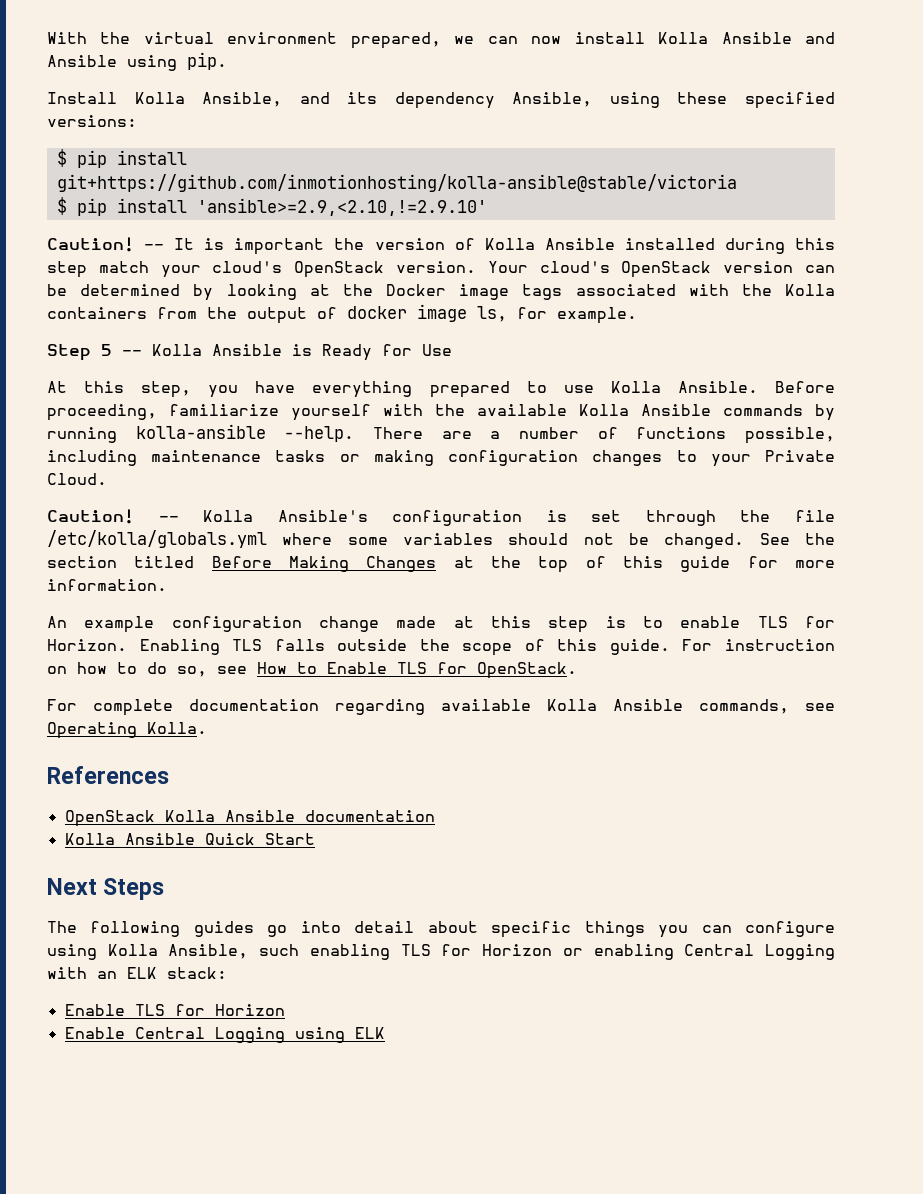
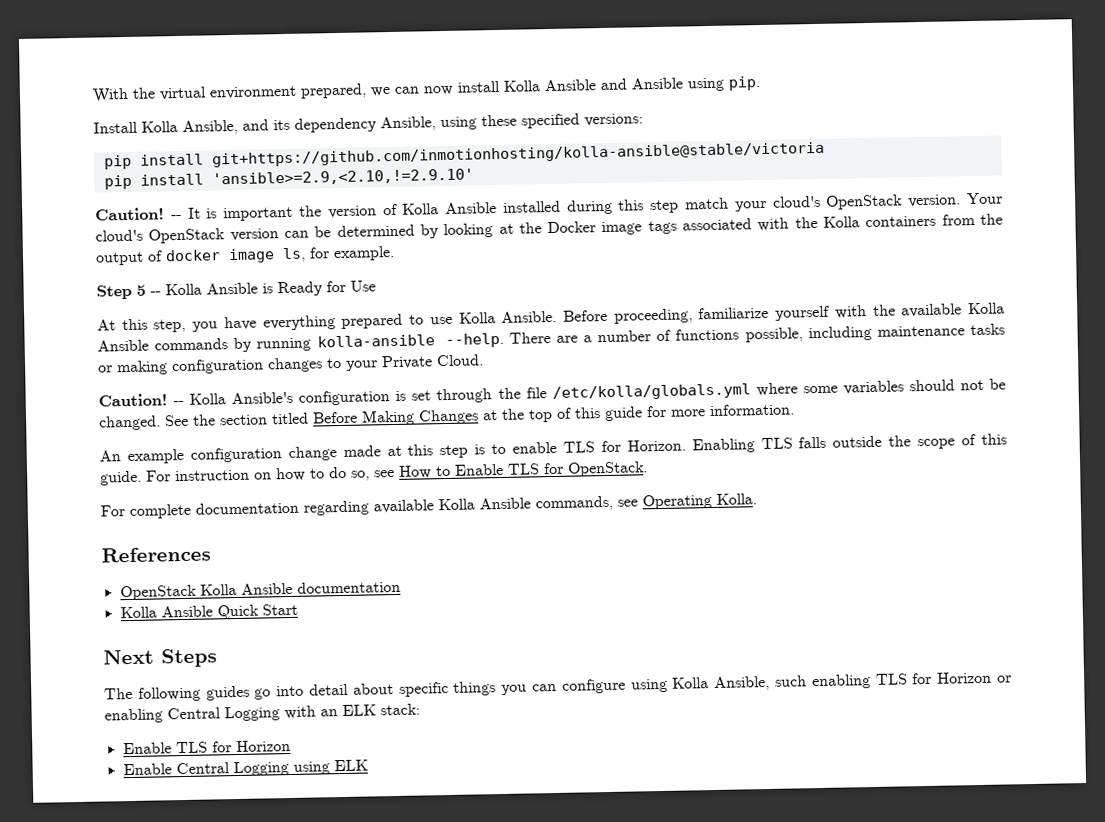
[56,149,67,167] $ -> (643, 120) none
[56,197,67,215] $ -> (825, 154) none

